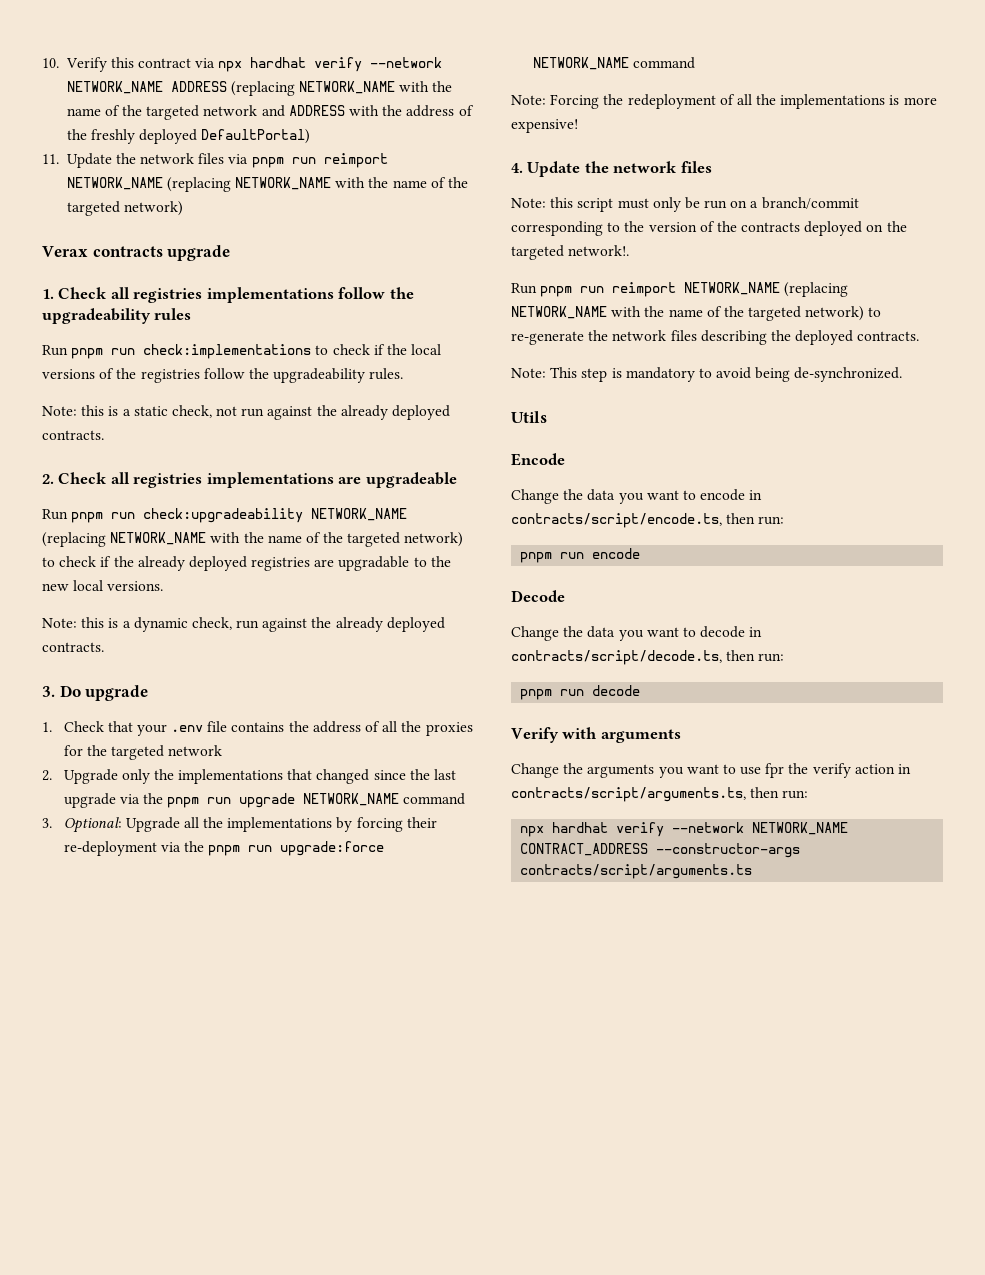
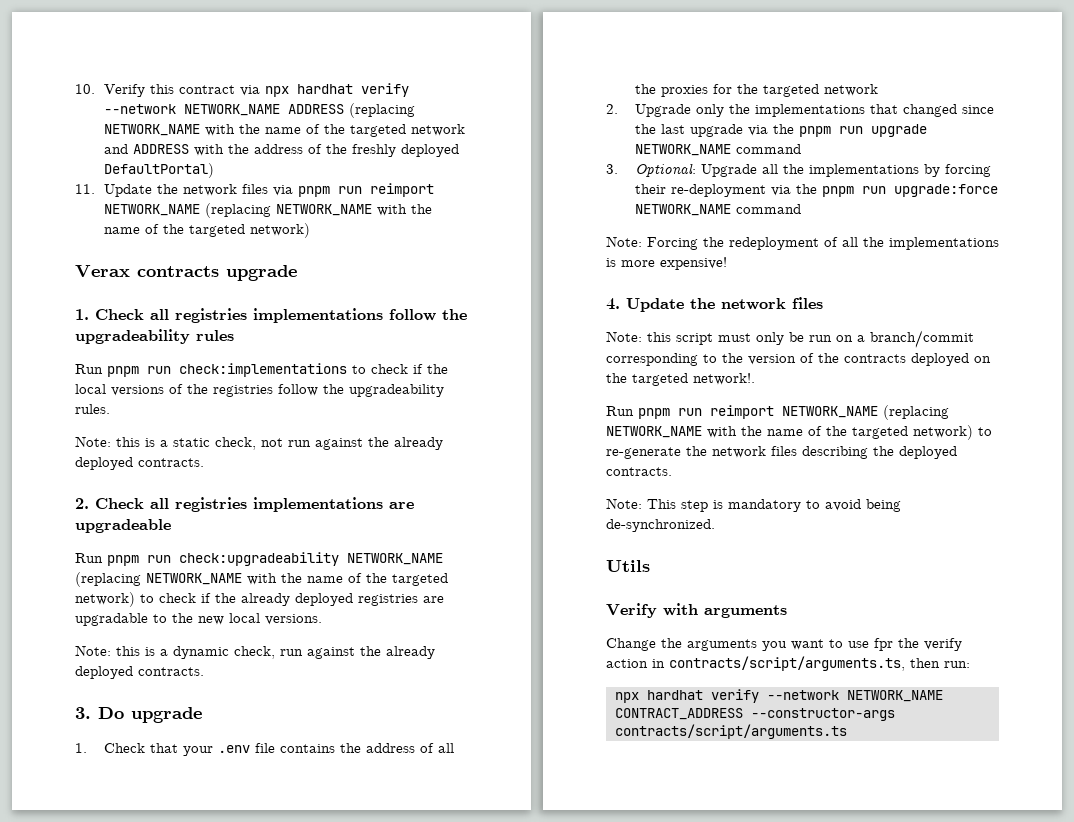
[511,453,565,466] [511,489,763,504] [511,513,785,528] [520,548,641,563] [511,590,565,602] [511,626,763,641] [511,650,785,665] [520,685,641,700] // Encode // Change the data you want to encode in contracts/script/encode.ts, then run: // pnpm run encode // Decode // Change the data you want to decode in contracts/script/decode.ts, then run: // pnpm run decode -> (650, 566) none

